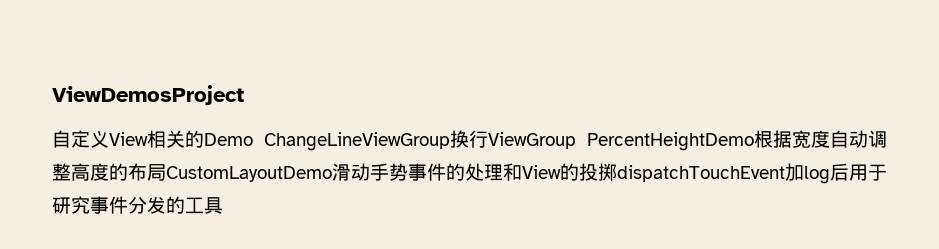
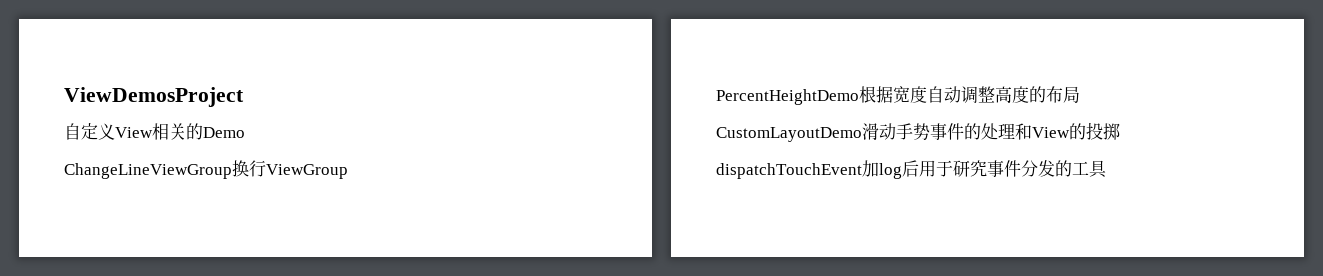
(253, 139) none -> (245, 132) //
(576, 140) none -> (348, 171) //
(166, 172) none -> (1080, 94) //
(617, 172) none -> (1120, 131) //

